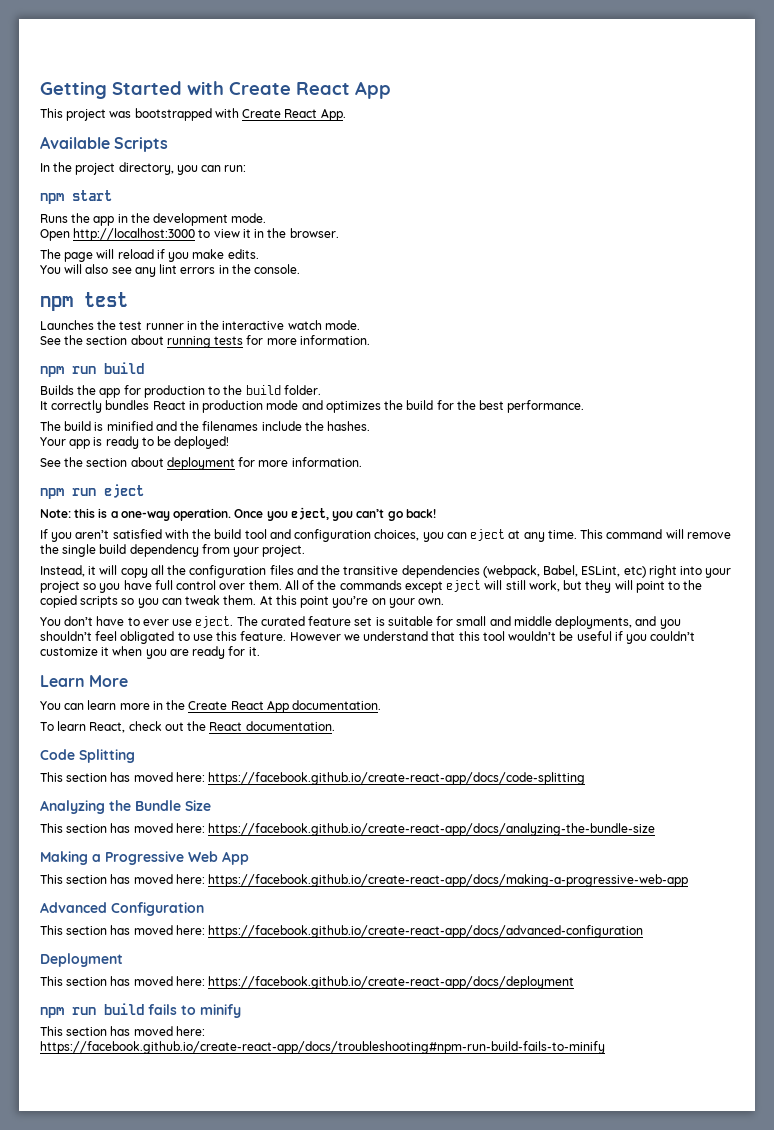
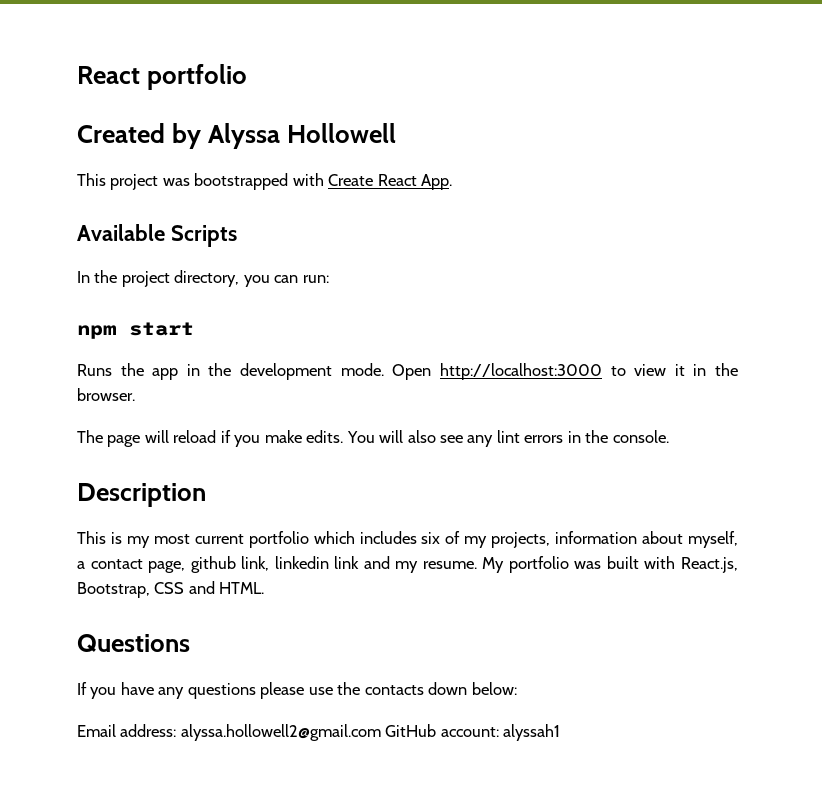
[40,81,391,99] Getting Started with Create React App -> [77,64,248,90] [77,123,397,149] React portfolio // Created by Alyssa Hollowell
(267, 218) // -> (384, 369) none
(259, 254) // -> (344, 436) none
[40,292,128,311] [40,320,360,330] [40,335,370,348] [40,362,144,377] [40,385,321,398] [40,400,585,413] [40,421,371,431] [40,436,230,449] [40,457,362,470] [40,484,144,499] [40,507,436,521] [40,529,731,542] [40,544,306,557] [40,565,732,578] [40,580,703,593] [40,595,445,608] [40,616,681,629] [40,631,696,644] [40,646,260,659] [40,675,129,687] [40,700,382,713] [40,721,335,733] [40,749,135,763] [40,772,586,785] [40,800,211,814] [40,823,656,836] [40,851,249,865] [40,874,689,887] [40,902,204,916] [40,925,644,938] [40,953,123,967] [40,976,575,989] [40,1003,241,1018] [40,1026,205,1036] [40,1041,605,1054] npm test // Launches the test runner in the interactive watch mode. // See the section about running tests for more information. // npm run build // Builds the app for production to the build folder. // It correctly bundles React in production mode and optimizes the build for the best performance. // The build is minified and the filenames include the hashes. // Your app is ready to be deployed! // See the section about deployment for more information. // npm run eject // Note: this is a one-way operation. Once you eject, you can’t go back! // If you aren’t satisfied with the build tool and configuration choices, you can eject at any time. This command will remove the single build dependency from your project. // Instead, it will copy all the configuration files and the transitive dependencies (webpack, Babel, ESLint, etc) right into your project so you have full control over them. All of the commands except eject will still work, but they will point to the copied scripts so you can tweak them. At this point you’re on your own. // You don’t have to ever use eject. The curated feature set is suitable for small and middle deployments, and you shouldn’t feel obligated to use this feature. However we understand that this tool wouldn’t be useful if you couldn’t customize it when you are ready for it. // Learn More // You can learn more in the Create React App documentation. // To learn React, check out the React documentation. // Code Splitting // This section has moved here: https://facebook.github.io/create-react-app/docs/code-splitting // Analyzing the Bundle Size // This section has moved here: https://facebook.github.io/create-react-app/docs/analyzing-the-bundle-size // Making a Progressive Web App // This section has moved here: https://facebook.github.io/create-react-app/docs/making-a-progressive-web-app // Advanced Configuration // This section has moved here: https://facebook.github.io/create-react-app/docs/advanced-configuration // Deployment // This section has moved here: https://facebook.github.io/create-react-app/docs/deployment // npm run build fails to minify // This section has moved here: https://facebook.github.io/create-react-app/docs/troubleshooting#npm-run-build-fails-to-minify -> [77,483,206,507] [77,531,739,548] [77,556,738,573] [77,581,265,598] [77,634,190,652] [77,682,517,699] [77,724,561,741] Description // This is my most current portfolio which includes six of my projects, information about myself, a contact page, github link, linkedin link and my resume. My portfolio was built with React.js, Bootstrap, CSS and HTML. // Questions // If you have any questions please use the contacts down below: // Email address: alyssa.hollowell2@gmail.com GitHub account: alyssah1

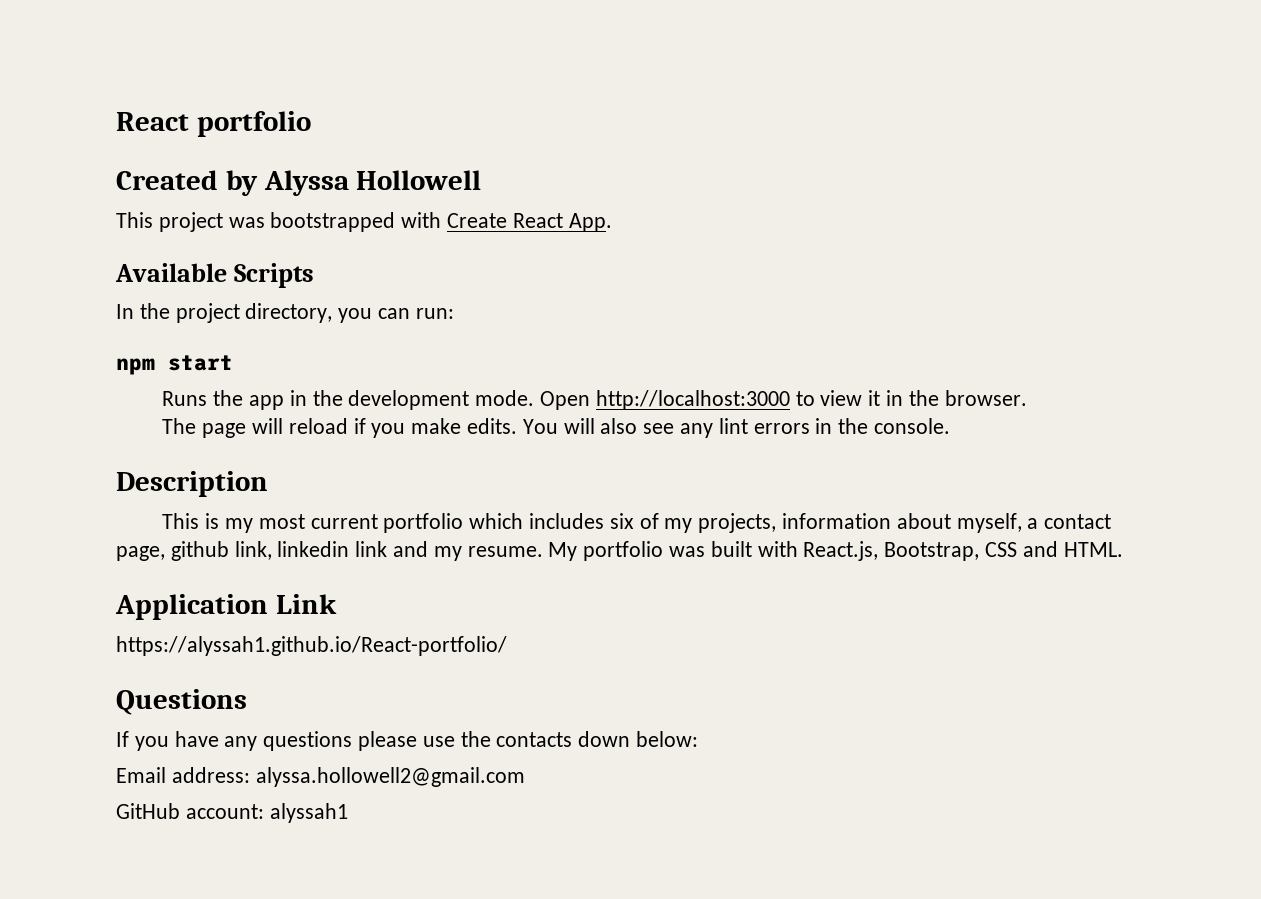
(265, 588) none -> [115,594,337,620] [116,636,507,656] // Application Link // https://alyssah1.github.io/React-portfolio/
(381, 732) none -> (525, 777) //

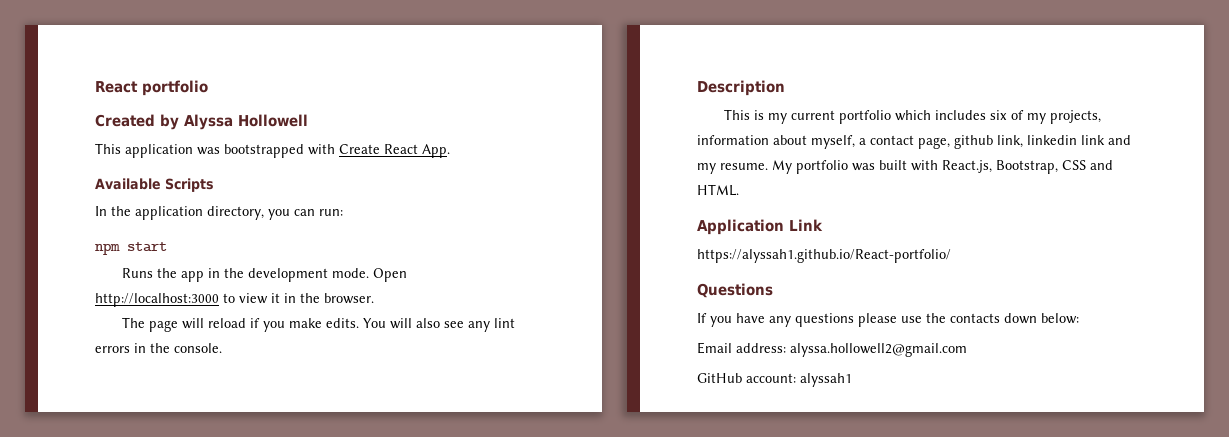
[158,212,223,232] project -> [125,144,193,158] application
[175,303,240,323] project -> [135,206,203,220] application
[258,514,305,529] most -> (788, 118) none

